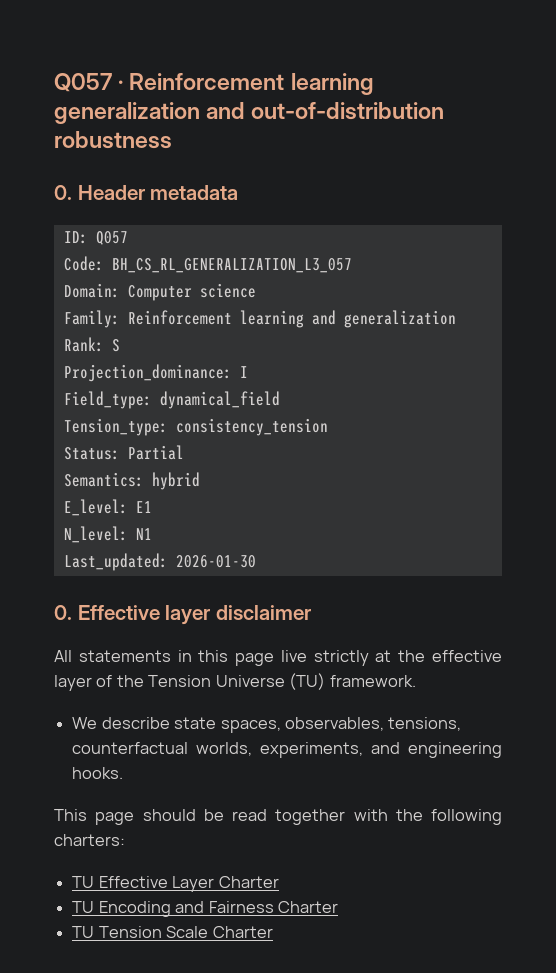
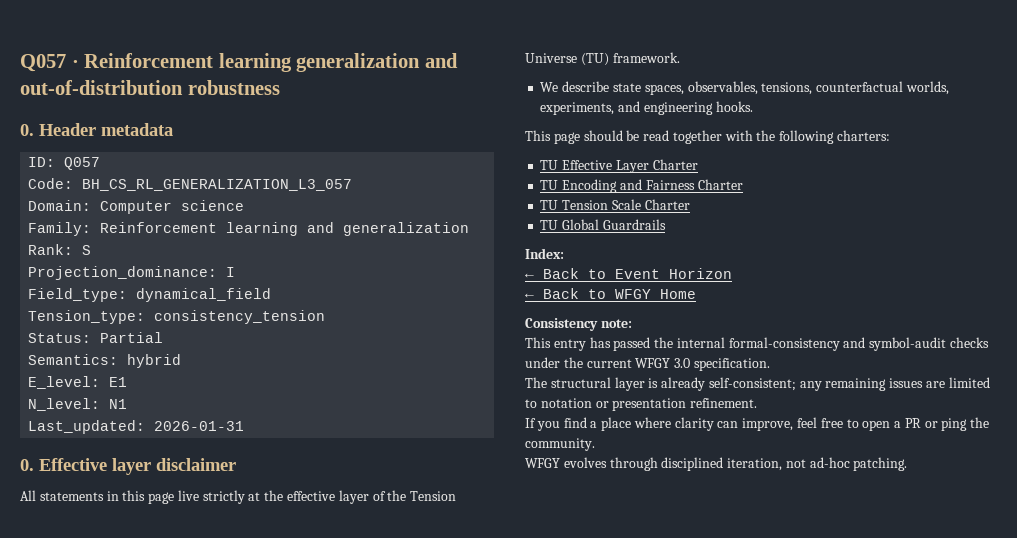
[175,555,256,568] 2026-01-30 -> [154,421,245,431] 2026-01-31
(273, 932) none -> [540,219,666,230] [525,248,564,259] [525,268,732,279] [525,288,696,299] [525,318,632,331] [525,337,990,351] [525,357,770,371] [525,377,990,391] [525,398,758,411] [525,417,990,431] [525,438,595,451] [525,457,908,471] // TU Global Guardrails // Index: // ← Back to Event Horizon // ← Back to WFGY Home // Consistency note: // This entry has passed the internal formal-consistency and symbol-audit checks under the current WFGY 3.0 specification. // The structural layer is already self-consistent; any remaining issues are limited to notation or presentation refinement. // If you find a place where clarity can improve, feel free to open a PR or ping the community. // WFGY evolves through disciplined iteration, not ad-hoc patching.

